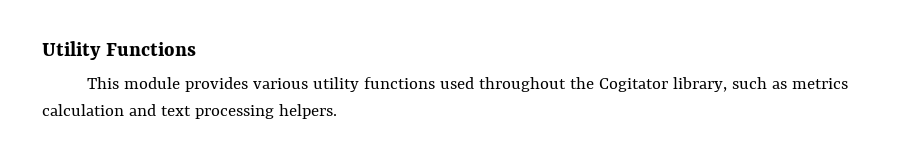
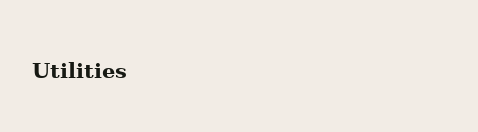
[42,41,196,60] [87,77,849,92] [42,104,337,119] Utility Functions // This module provides various utility functions used throughout the Cogitator library, such as metrics calculation and text processing helpers. -> [32,62,127,78] Utilities

